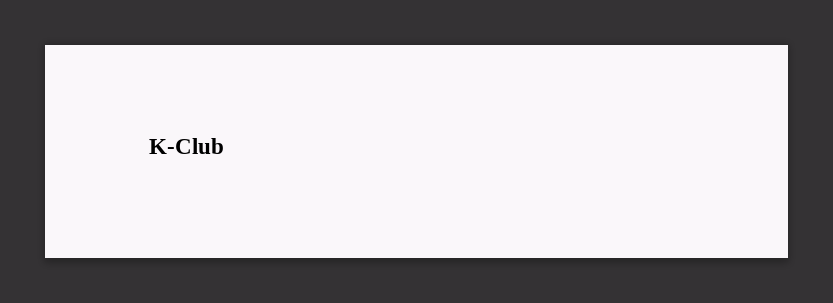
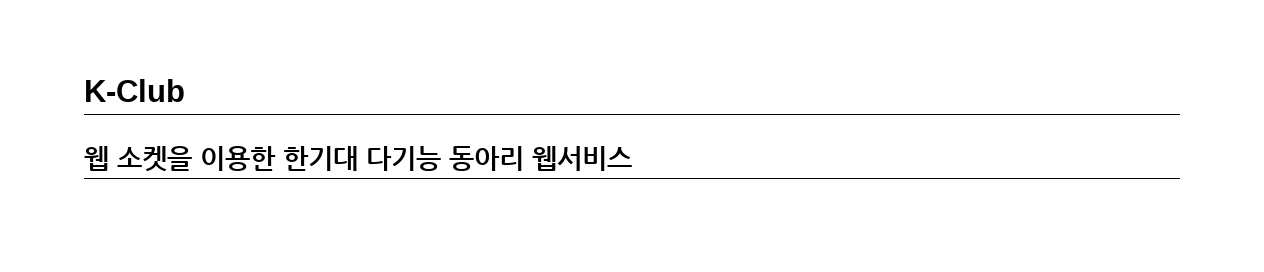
(224, 146) none -> [84,146,632,172] // 웹 소켓을 이용한 한기대 다기능 동아리 웹서비스

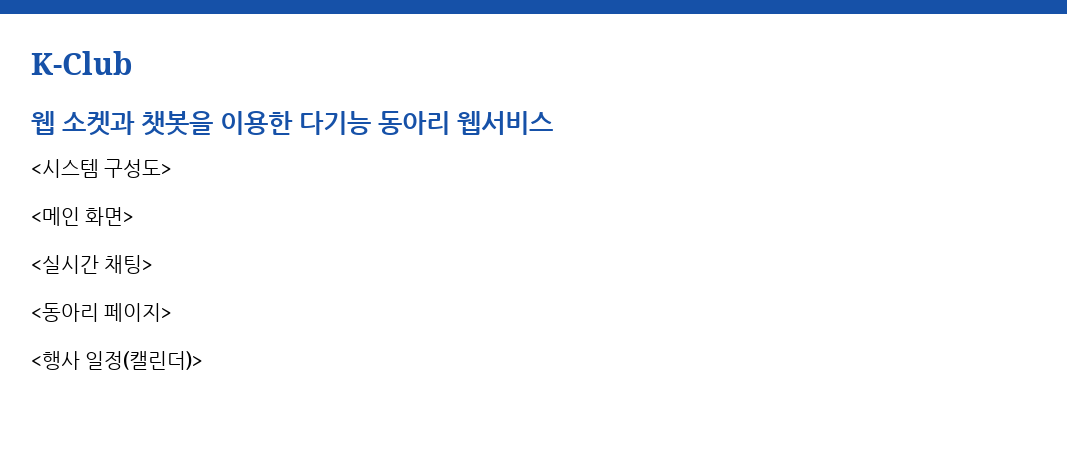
[117,146,358,172] 소켓을 이용한 한기대 -> [62,111,294,136] 소켓과 챗봇을 이용한
(632, 158) none -> [31,159,172,178] [31,207,134,226] [31,255,153,274] [31,303,172,322] [31,351,203,370] // <시스템 구성도> // <메인 화면> // <실시간 채팅> // <동아리 페이지> // <행사 일정(캘린더)>

